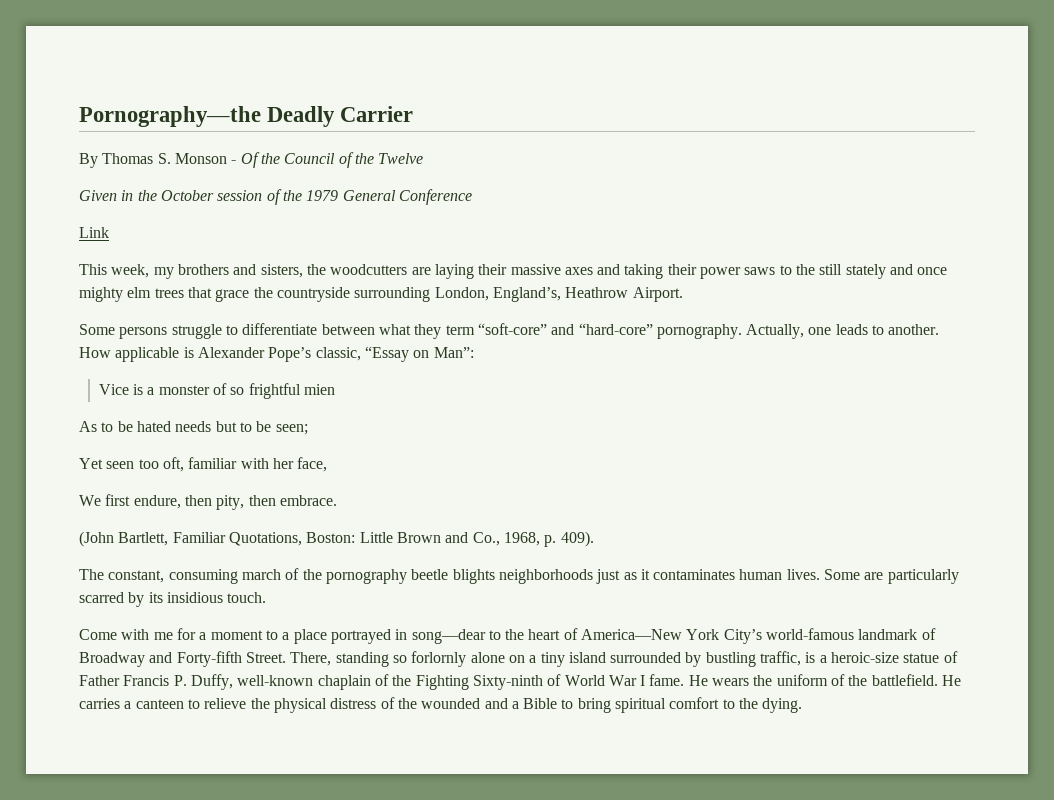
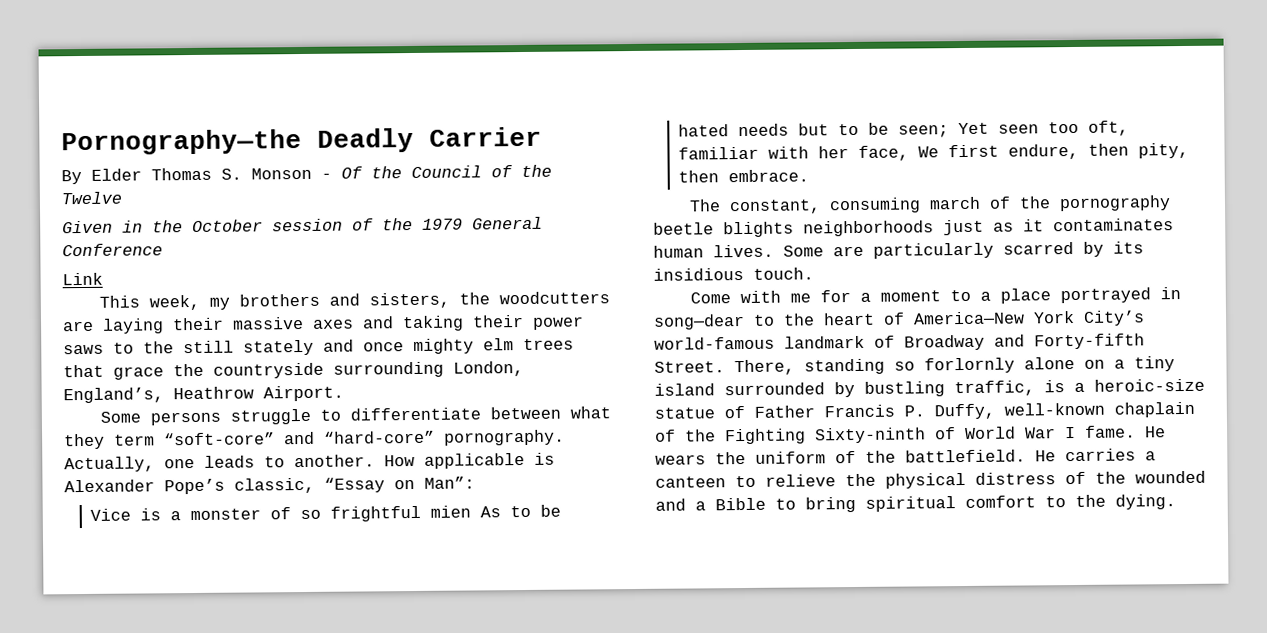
(98, 160) none -> [91,168,142,181] Elder
(336, 389) // -> (472, 511) none
(308, 429) // -> (950, 131) none
(328, 464) // -> (910, 153) none
[79,531,594,547] // (John Bartlett, Familiar Quotations, Boston: Little Brown and Co., 1968, p. 409). -> (810, 176) none

